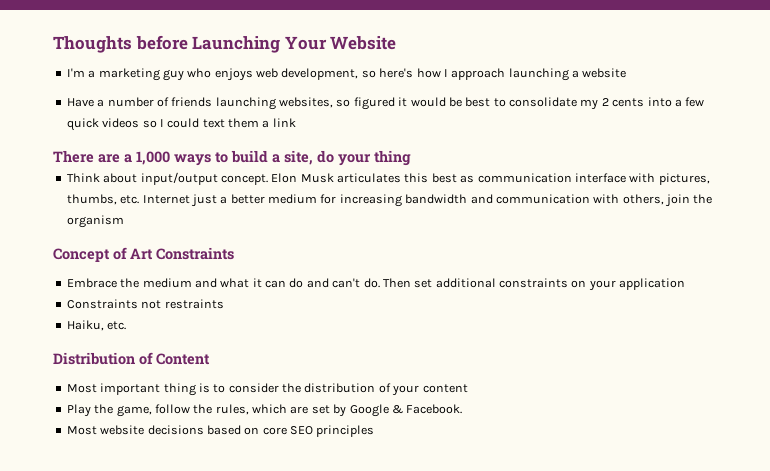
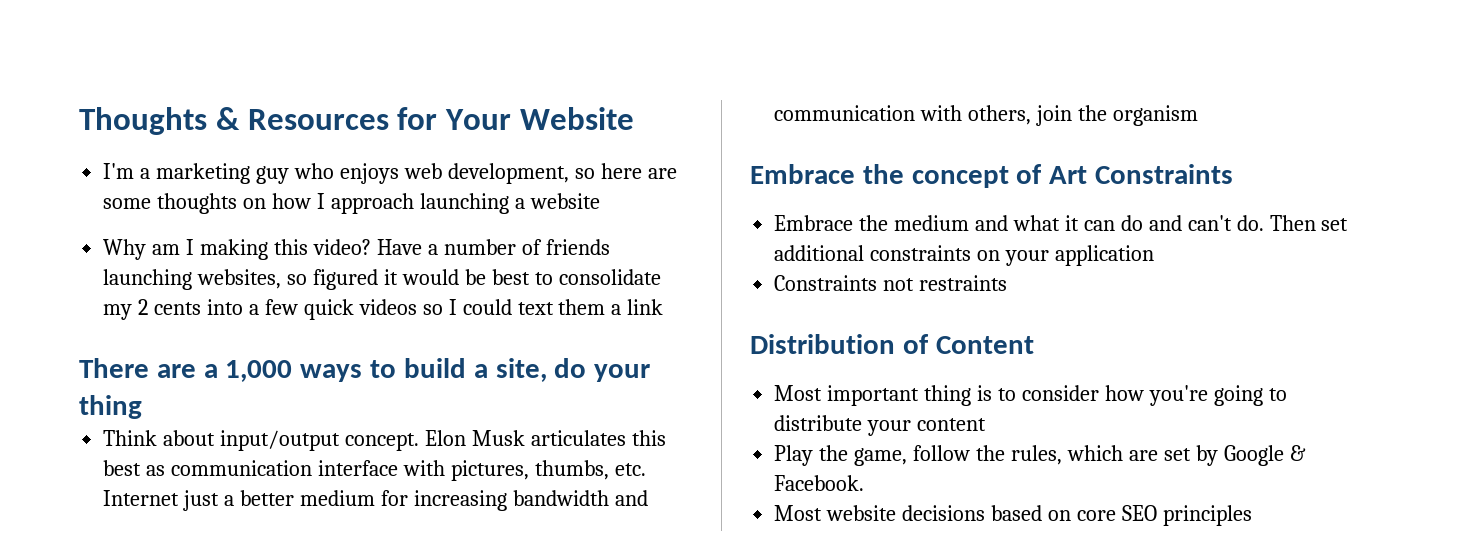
[135,35,281,53] before Launching -> [215,107,438,130] & Resources for
[379,68,414,78] here's -> [600,163,677,179] [103,193,267,214] here are some thoughts on
(627, 73) none -> [103,239,371,260] Why am I making this video?
[53,248,110,262] Concept -> [750,164,1009,188] Embrace the concept
[66,320,127,331] // Haiku, etc. -> (1008, 283) none
[282,383,391,393] the distribution of -> [1104,385,1287,406] [774,415,863,431] how you're going to distribute

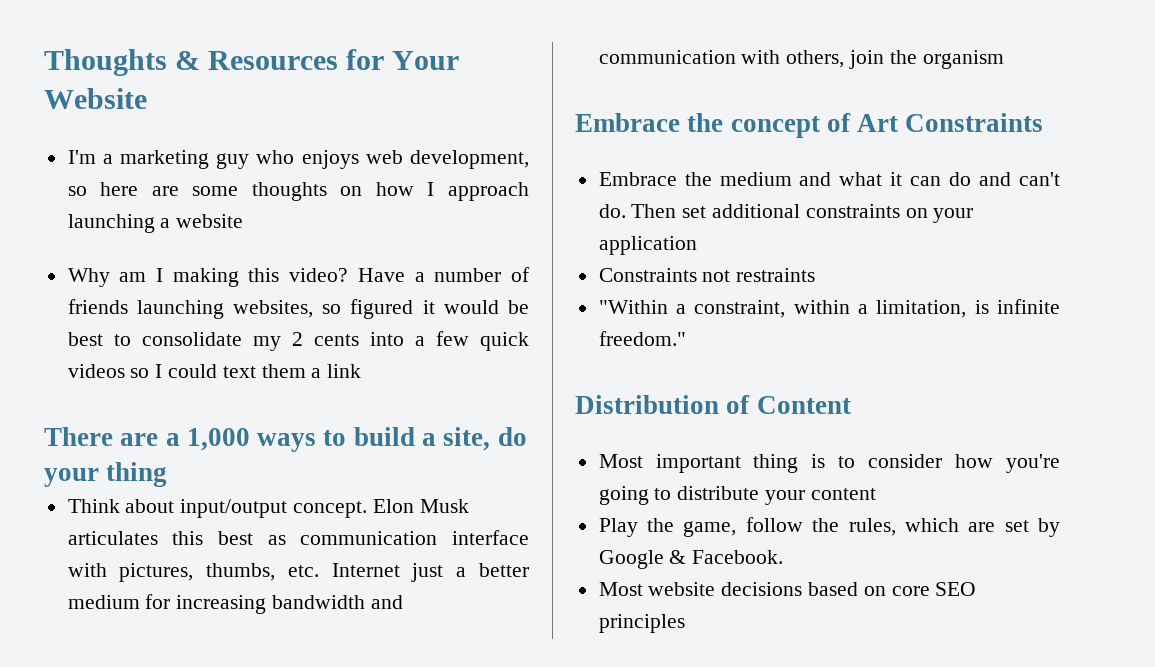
(1008, 283) none -> [598,299,1060,318] [598,331,686,346] // "Within a constraint, within a limitation, is infinite freedom."

